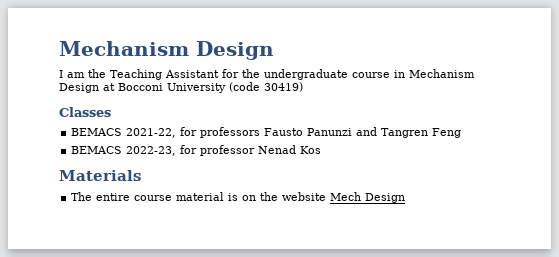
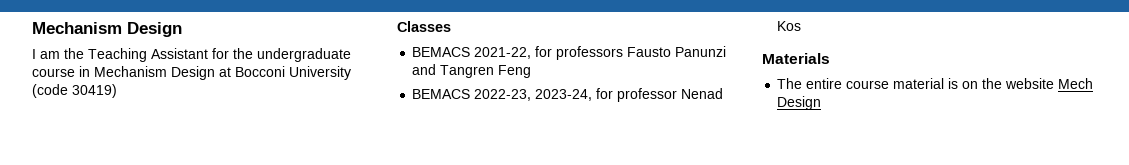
(177, 151) none -> [535,89,593,101] 2023-24,

